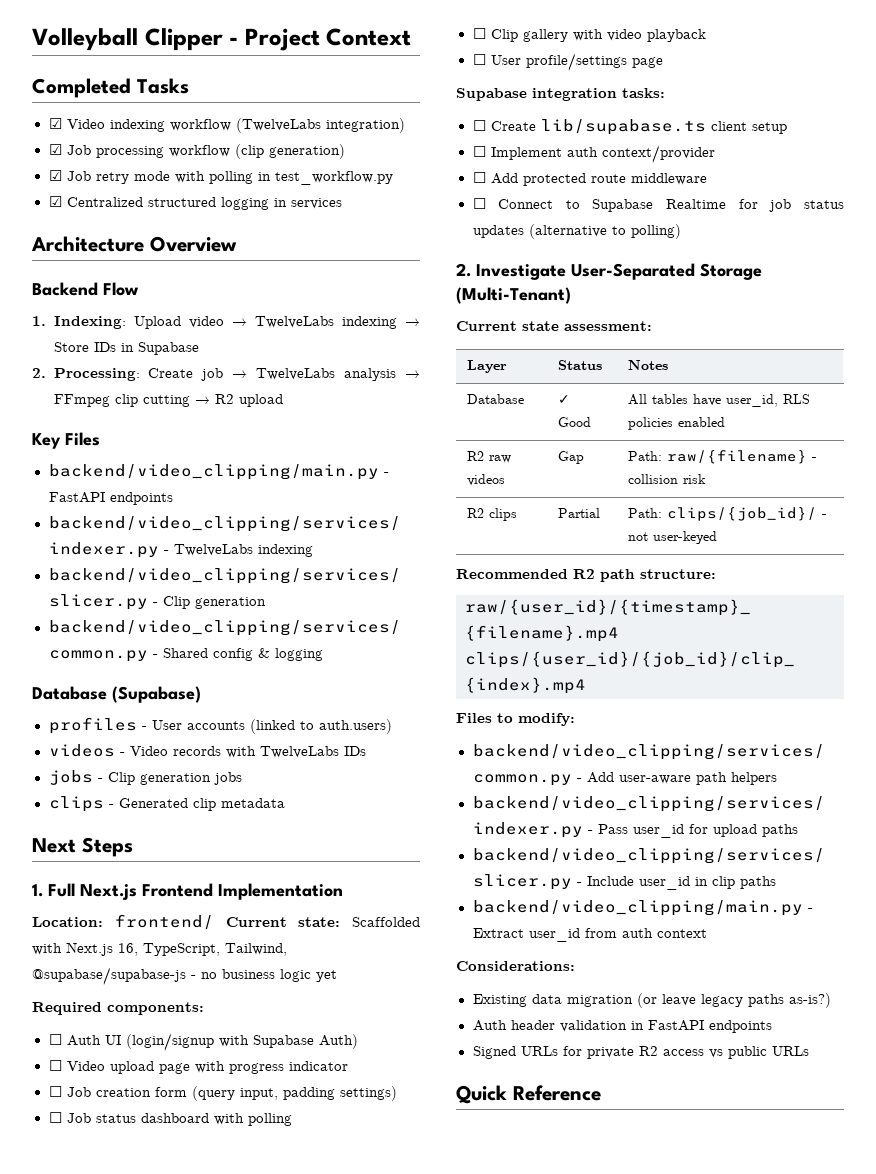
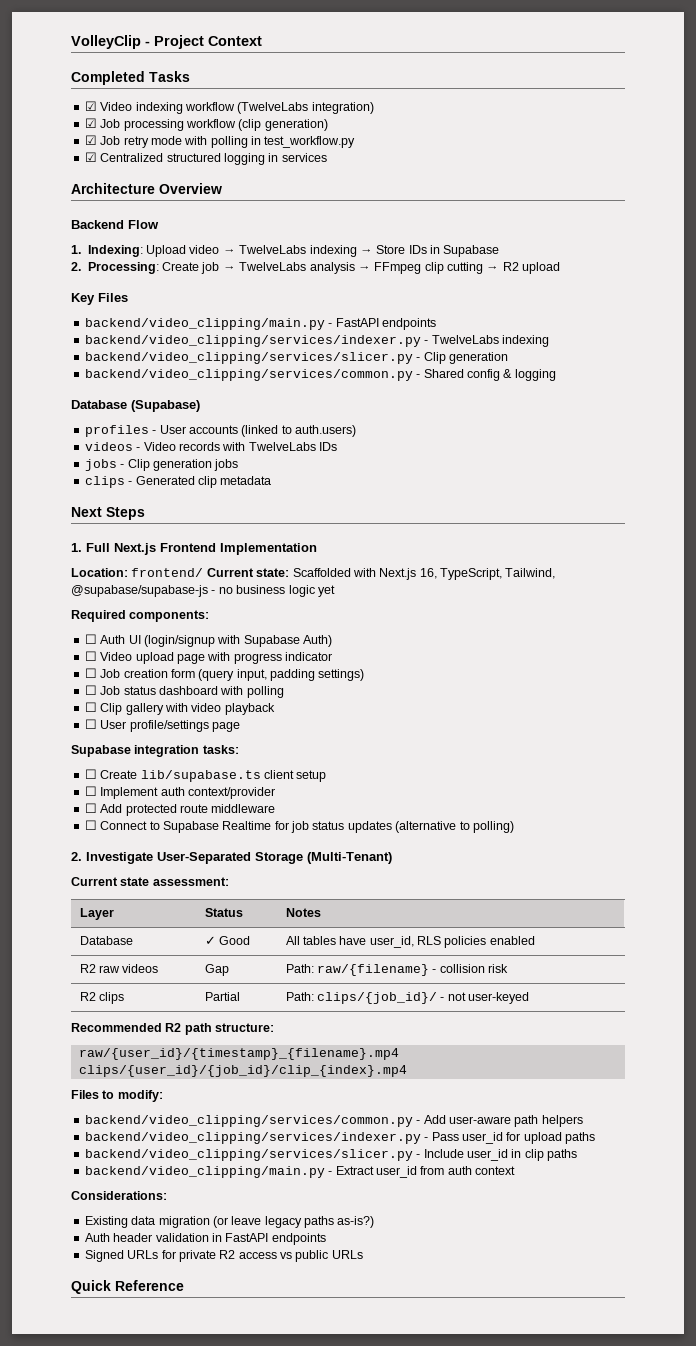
[32,28,223,51] Volleyball Clipper -> [71,35,141,49] VolleyClip

